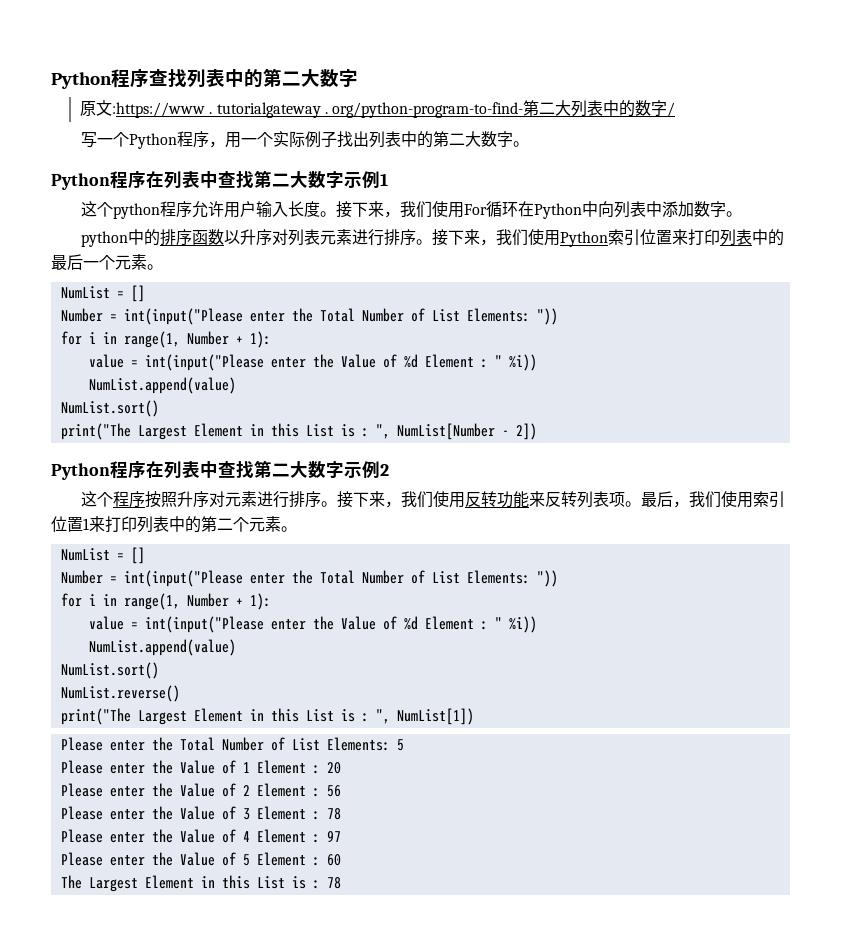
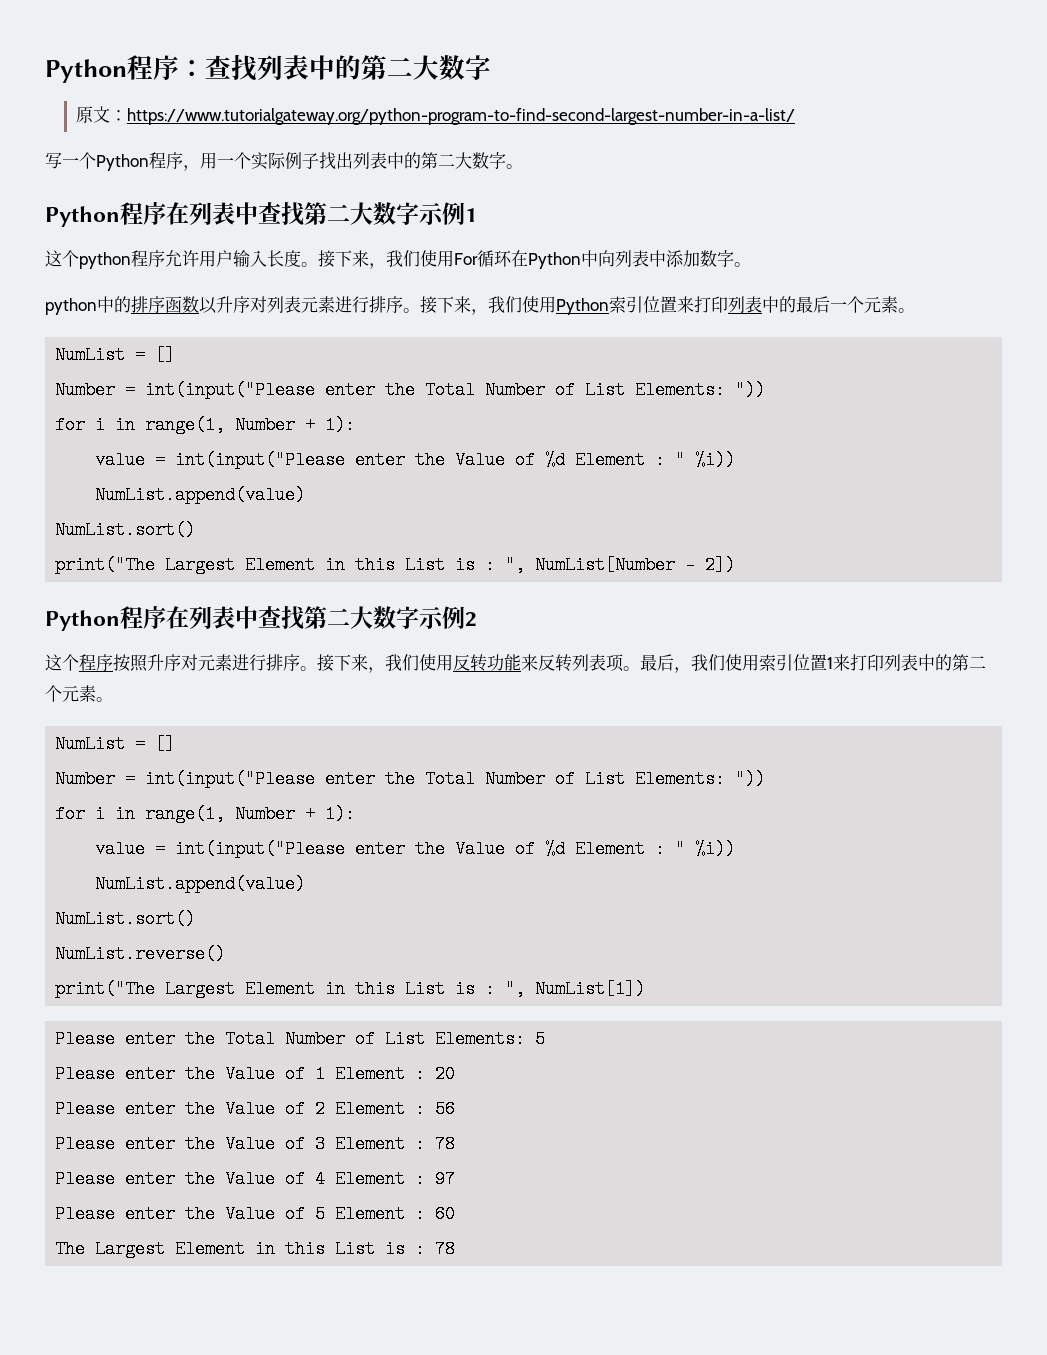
[51,69,149,89] Python程序 -> [45,55,205,83] Python程序：
[111,100,676,118] :https://www . tutorialgateway . org/python-program-to-find-第二大列表中的数字/ -> [110,108,796,125] ：https://www.tutorialgateway.org/python-program-to-find-second-largest-number-in-a-list/

